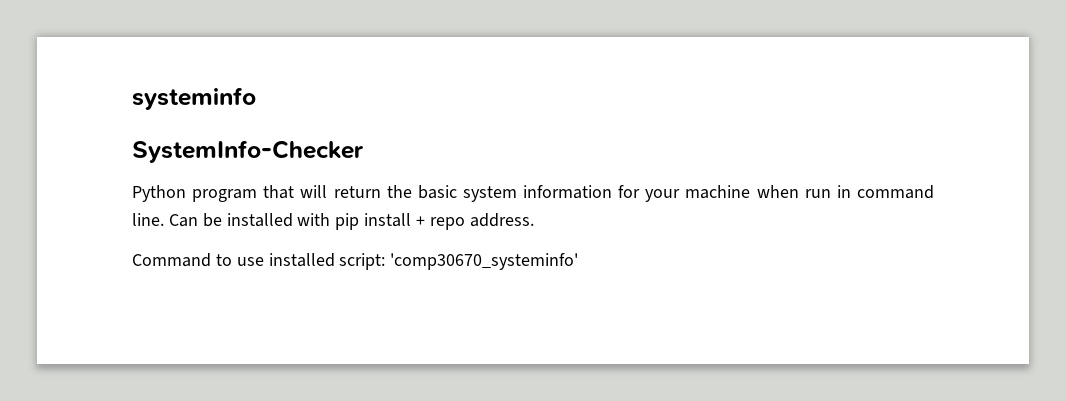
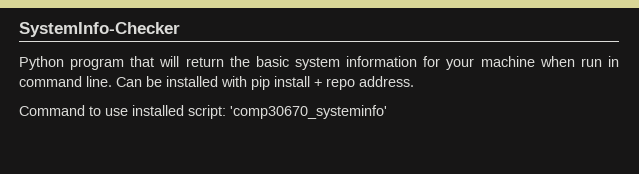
[132,87,256,110] systeminfo // -> (19, 29) none

